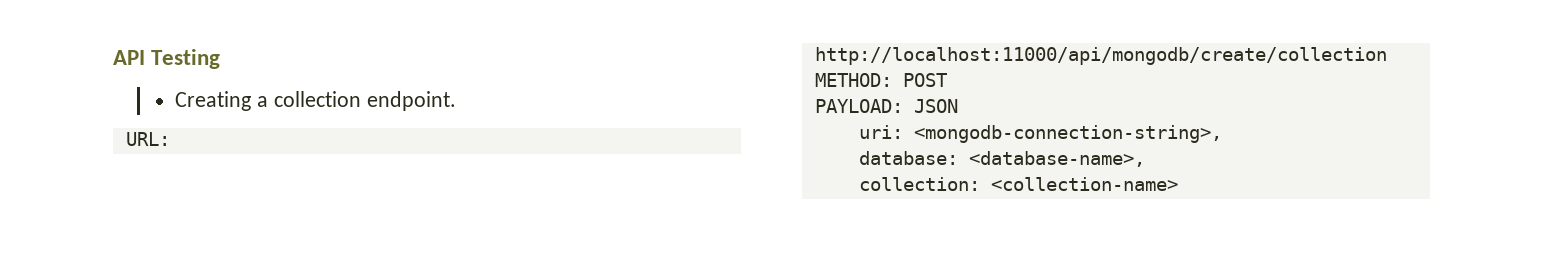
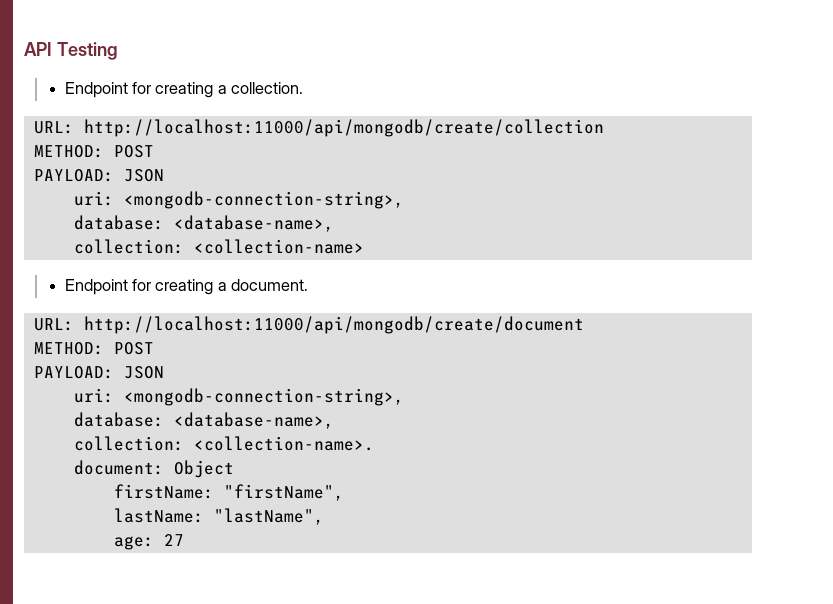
[175,91,456,111] Creating a collection endpoint. -> [64,82,304,98] Endpoint for creating a collection.
(1178, 184) none -> [64,279,309,295] [33,316,584,334] [33,342,154,355] [33,366,164,379] [73,388,404,406] [73,412,334,429] [73,436,374,451] [73,460,234,478] [113,484,344,501] [113,508,324,525] [113,534,184,550] // Endpoint for creating a document. // URL: http://localhost:11000/api/mongodb/create/document // METHOD: POST // PAYLOAD: JSON // uri: <mongodb-connection-string>, // database: <database-name>, // collection: <collection-name>. // document: Object // firstName: "firstName", // lastName: "lastName", // age: 27

